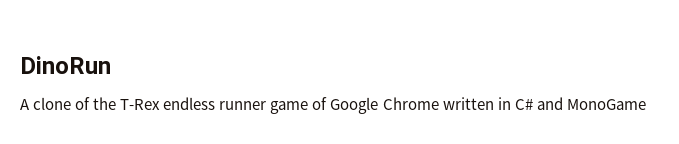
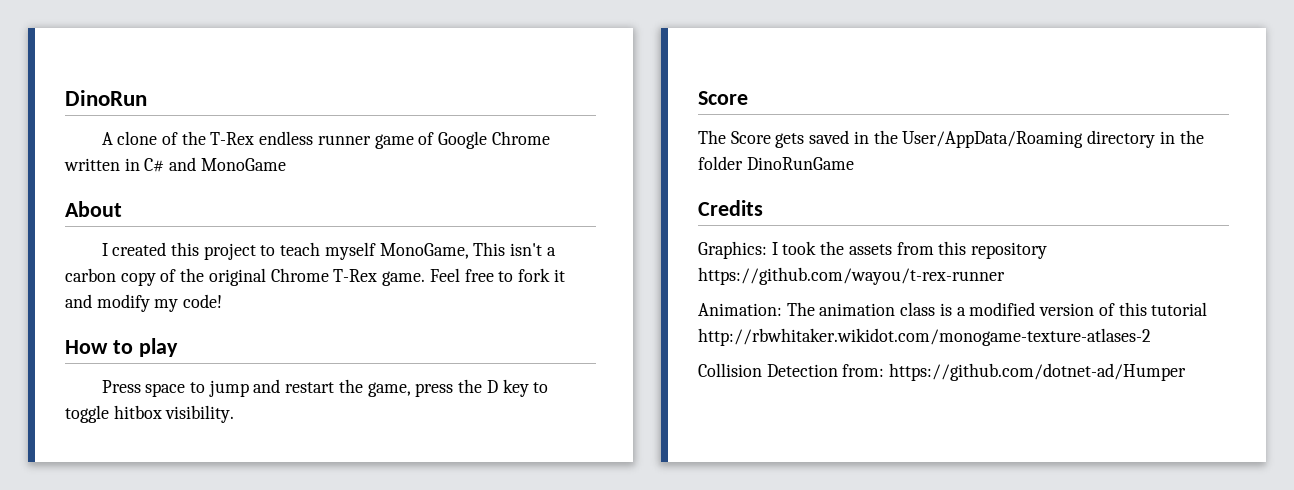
(646, 104) none -> [65,201,122,217] [101,242,556,260] [65,268,565,286] [65,294,223,312] [65,338,178,357] [101,379,549,397] [65,405,235,423] [698,91,748,105] [698,130,1204,148] [698,156,854,170] [698,200,763,216] [698,241,1048,259] [698,267,1005,285] [698,302,1208,316] [698,328,1151,346] [698,363,1187,381] // About // I created this project to teach myself MonoGame, This isn't a carbon copy of the original Chrome T-Rex game. Feel free to fork it and modify my code! // How to play // Press space to jump and restart the game, press the D key to toggle hitbox visibility. // Score // The Score gets saved in the User/AppData/Roaming directory in the folder DinoRunGame // Credits // Graphics: I took the assets from this repository https://github.com/wayou/t-rex-runner // Animation: The animation class is a modified version of this tutorial http://rbwhitaker.wikidot.com/monogame-texture-atlases-2 // Collision Detection from: https://github.com/dotnet-ad/Humper

